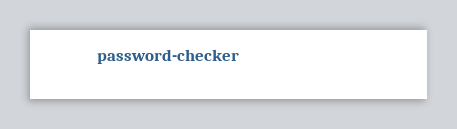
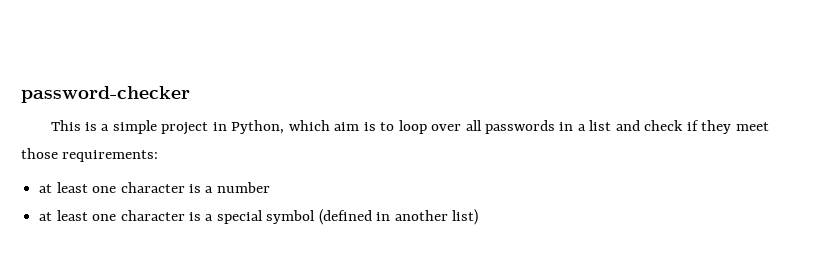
(239, 56) none -> [50,120,769,135] [21,148,159,162] [39,182,270,193] [39,209,479,225] // This is a simple project in Python, which aim is to loop over all passwords in a list and check if they meet those requirements: // at least one character is a number // at least one character is a special symbol (defined in another list)

